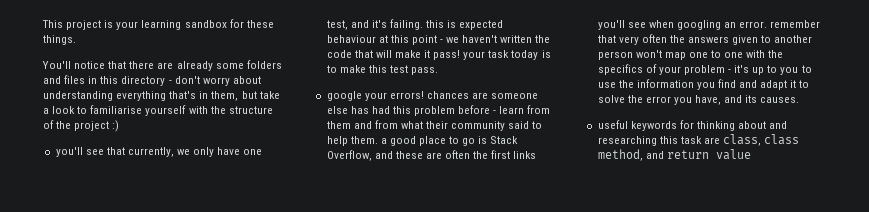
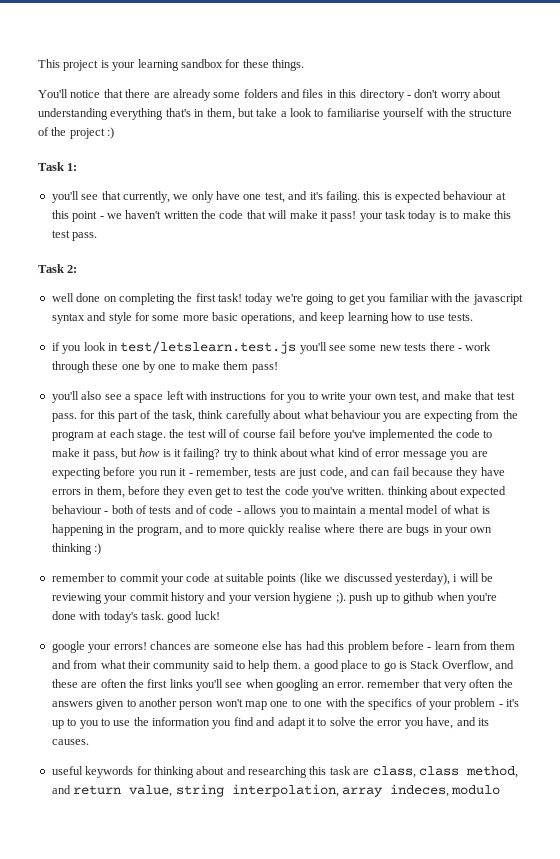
(120, 126) none -> [38,162,78,171] // Task 1:
(439, 71) none -> [38,264,78,273] [51,293,523,305] [51,312,473,324] [51,341,492,354] [51,361,278,373] [51,391,515,403] [51,410,518,422] [51,429,493,441] [51,448,488,460] [51,467,505,479] [51,486,507,498] [51,505,490,517] [51,524,493,536] [51,543,102,555] [51,573,493,585] [51,592,497,604] [51,611,220,623] // Task 2: // well done on completing the first task! today we're going to get you familiar with the javascript syntax and style for some more basic operations, and keep learning how to use tests. // if you look in test/letslearn.test.js you'll see some new tests there - work through these one by one to make them pass! // you'll also see a space left with instructions for you to write your own test, and make that test pass. for this part of the task, think carefully about what behaviour you are expecting from the program at each stage. the test will of course fail before you've implemented the code to make it pass, but how is it failing? try to think about what kind of error message you are expecting before you run it - remember, tests are just code, and can fail because they have errors in them, before they even get to test the code you've written. thinking about expected behaviour - both of tests and of code - allows you to maintain a mental model of what is happening in the program, and to more quickly realise where there are bugs in your own thinking :) // remember to commit your code at suitable points (like we discussed yesterday), i will be reviewing your commit history and your version hygiene ;). push up to github when you're done with today's task. good luck!
[715,149,751,160] value -> [129,784,501,797] value, string interpolation, array indeces, modulo

